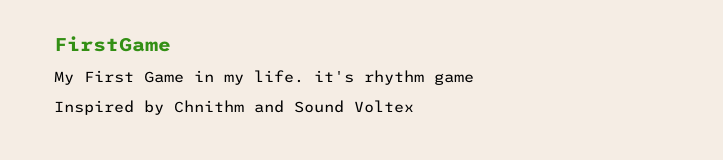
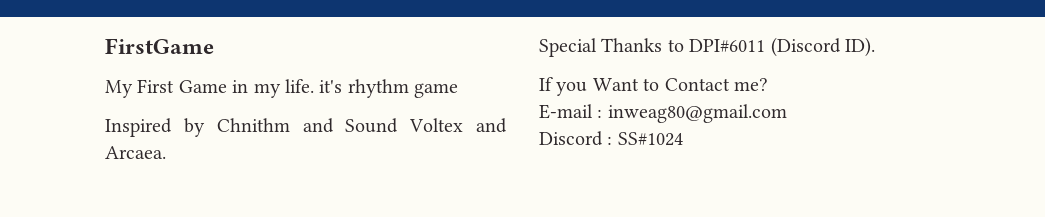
(414, 106) none -> [476,118,507,133] [105,146,166,159] [539,37,875,57] [539,77,768,96] [539,104,787,123] [539,131,683,146] and Arcaea. // Special Thanks to DPI#6011 (Discord ID). // If you Want to Contact me? // E-mail : inweag80@gmail.com // Discord : SS#1024

